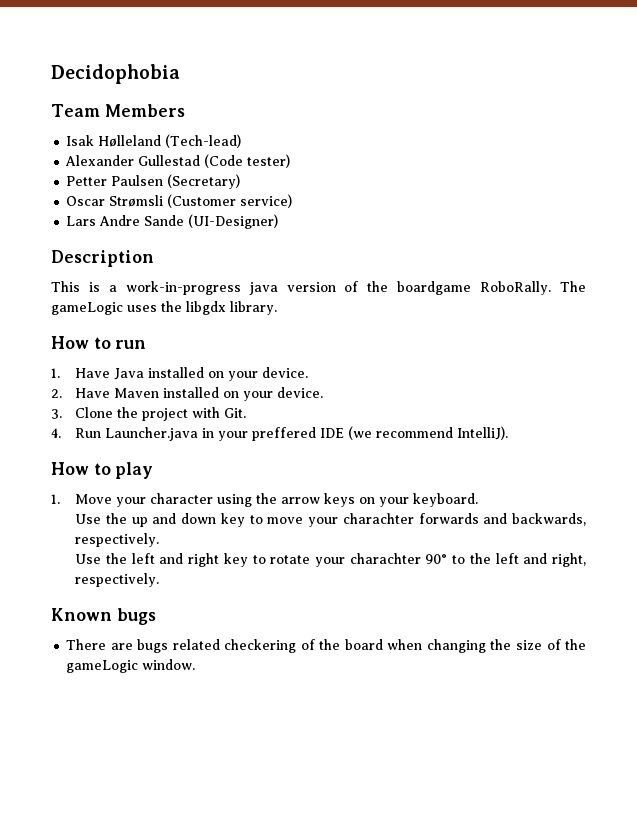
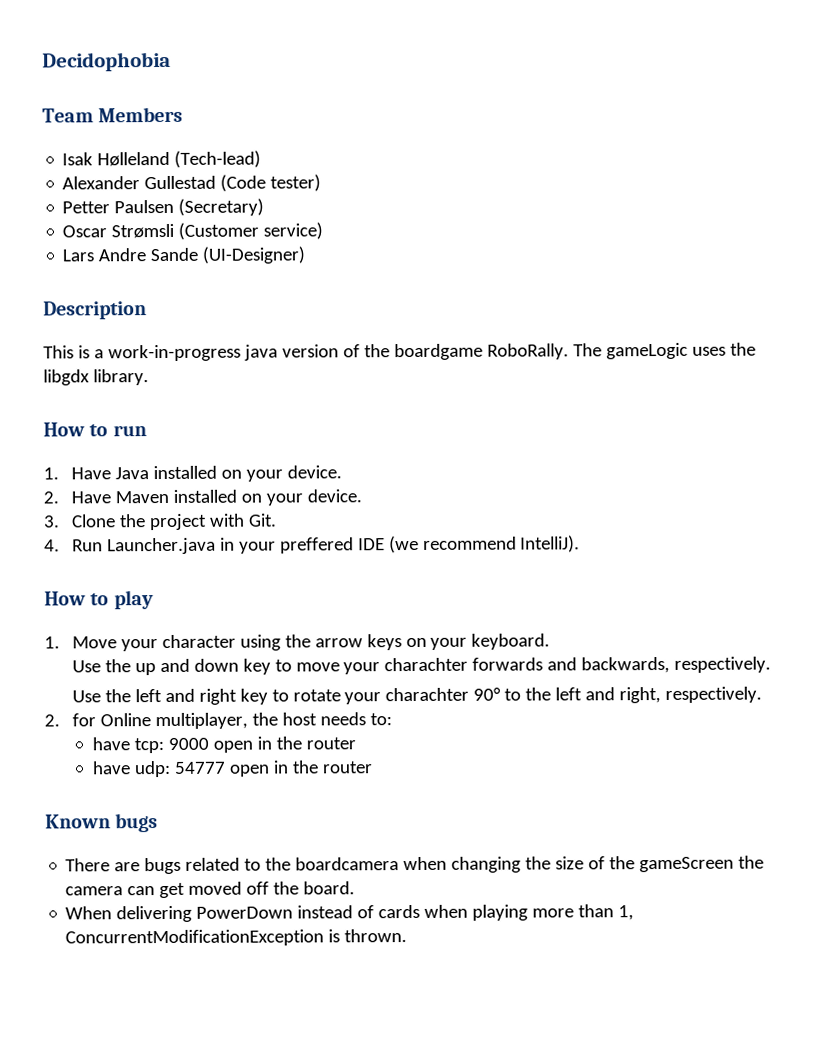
(160, 580) none -> [44,712,392,730] [91,736,356,754] [91,760,373,778] // 2. for Online multiplayer, the host needs to: // have tcp: 9000 open in the router // have udp: 54777 open in the router
[224,639,383,653] checkering of the board -> [244,857,400,871] to the boardcamera
[66,659,196,673] gameLogic window. -> [639,855,765,873] [65,881,356,899] [65,904,635,923] [65,929,408,947] gameScreen the camera can get moved off the board. // When delivering PowerDown instead of cards when playing more than 1, ConcurrentModificationException is thrown.

